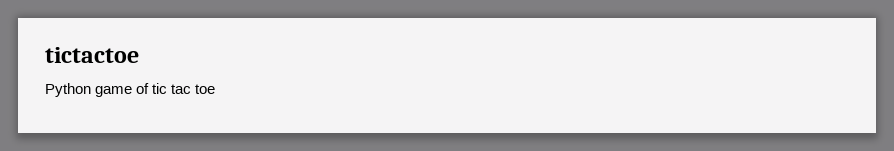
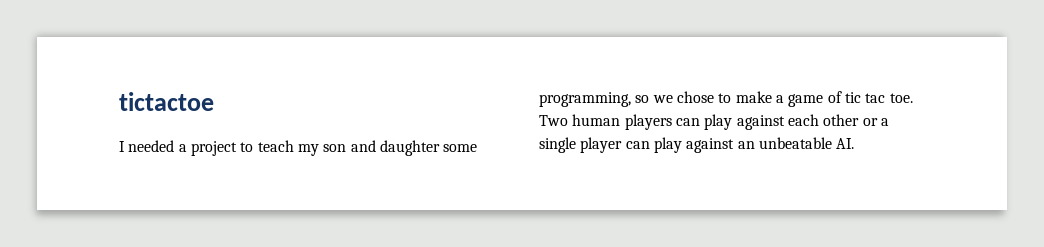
[45,83,216,97] Python game of tic tac toe -> [119,140,478,156] [539,91,913,107] [539,114,889,130] [539,137,855,153] I needed a project to teach my son and daughter some programming, so we chose to make a game of tic tac toe. Two human players can play against each other or a single player can play against an unbeatable AI.

